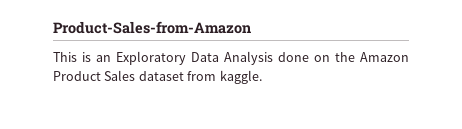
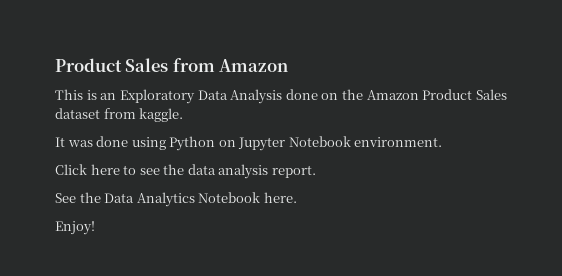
[53,21,251,34] Product-Sales-from-Amazon -> [55,58,289,72] Product Sales from Amazon
(262, 77) none -> [55,136,443,151] [55,164,316,179] [55,192,297,207] [55,221,95,235] // It was done using Python on Jupyter Notebook environment. // Click here to see the data analysis report. // See the Data Analytics Notebook here. // Enjoy!

